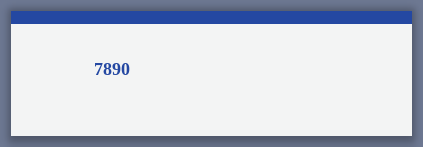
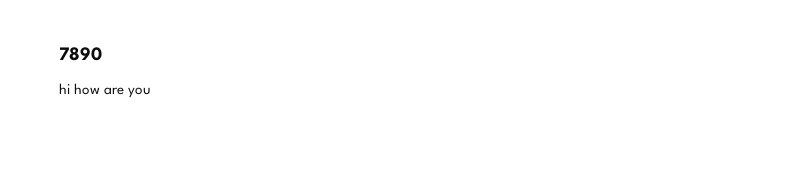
(130, 69) none -> [59,83,152,98] // hi how are you

